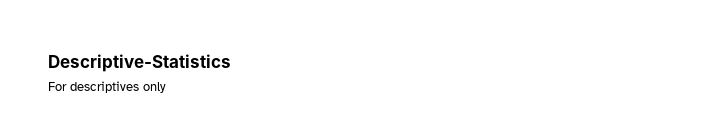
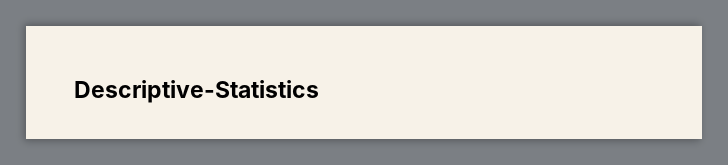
[48,81,166,93] // For descriptives only -> (319, 91) none

